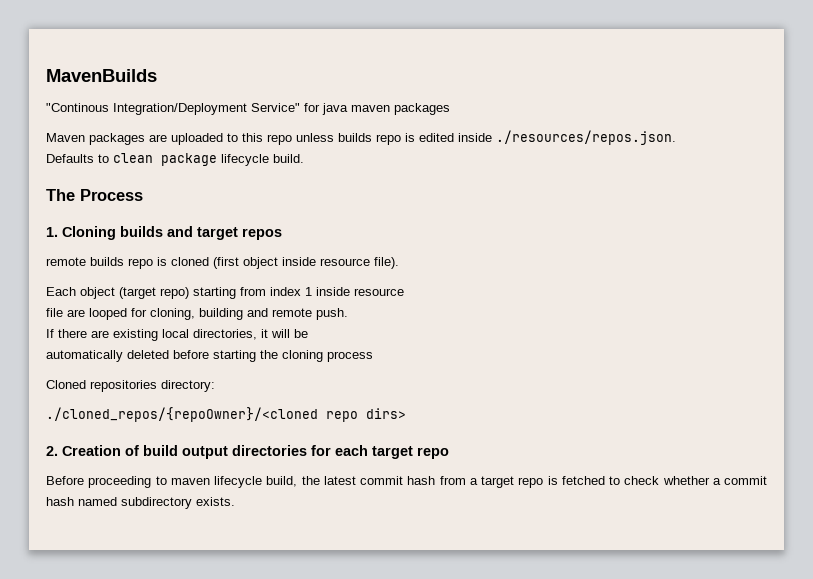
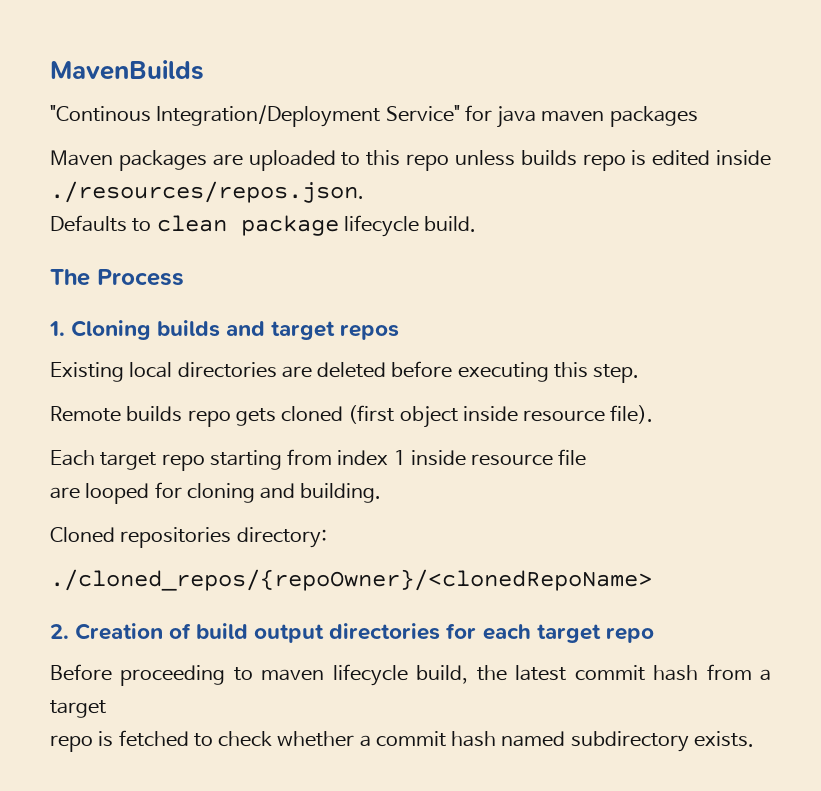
[46,257,167,269] remote builds repo is -> [50,361,640,383] [50,406,276,427] Existing local directories are deleted before executing this step. // Remote builds repo gets
[80,287,189,299] object (target repo) -> [100,452,205,471] target repo
[46,308,63,317] // file -> [558,449,587,466] file //
[150,308,348,320] [46,329,308,341] [46,350,373,362] cloning, building and remote push. // If there are existing local directories, it will be // automatically deleted before starting the cloning process -> [186,483,382,503] cloning and building.
[46,407,406,422] ./cloned_repos/{repoOwner}/<cloned repo dirs> -> [50,569,652,591] ./cloned_repos/{repoOwner}/<clonedRepoName>
(514, 482) none -> (106, 709) //

